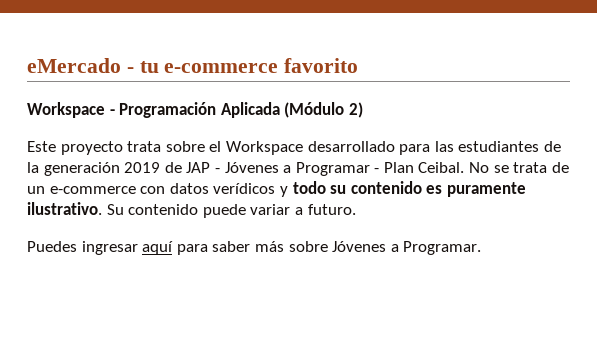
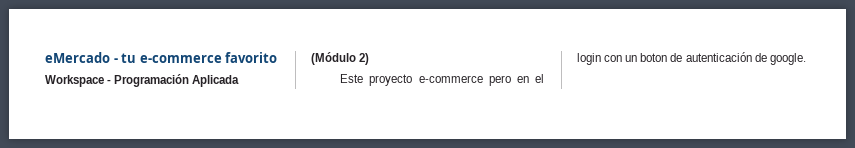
[127,141,561,155] [27,162,569,176] [27,181,526,197] [27,202,356,218] [27,241,482,255] trata sobre el Workspace desarrollado para las estudiantes de la generación 2019 de JAP - Jóvenes a Programar - Plan Ceibal. No se trata de un e-commerce con datos verídicos y todo su contenido es puramente ilustrativo. Su contenido puede variar a futuro. // Puedes ingresar aquí para saber más sobre Jóvenes a Programar. -> [418,74,544,86] [577,52,806,65] e-commerce pero en el login con un boton de autenticación de google.

